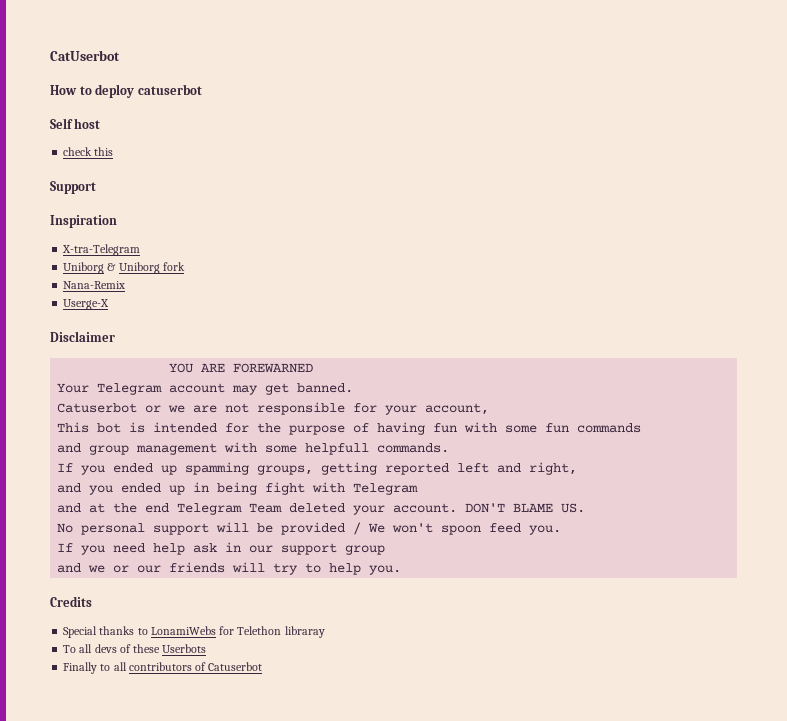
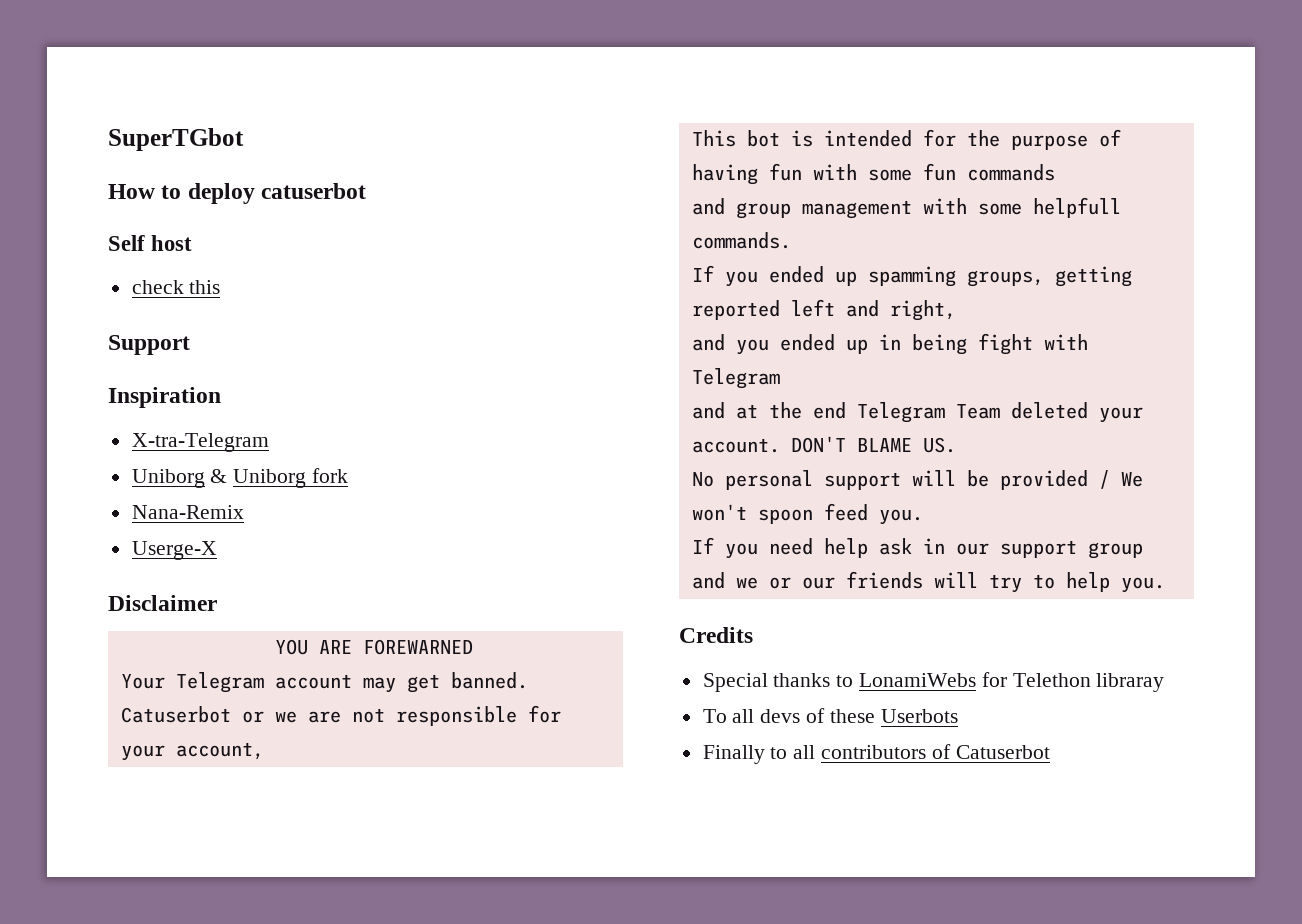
[50,50,120,61] CatUserbot -> [108,128,244,151] SuperTGbot

